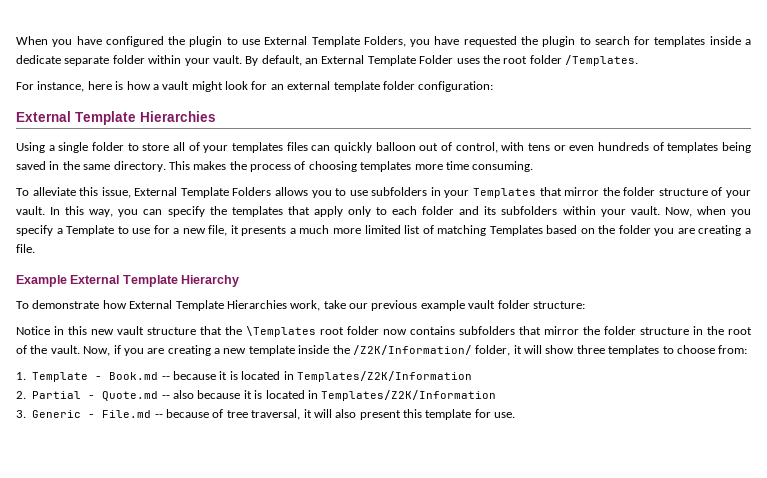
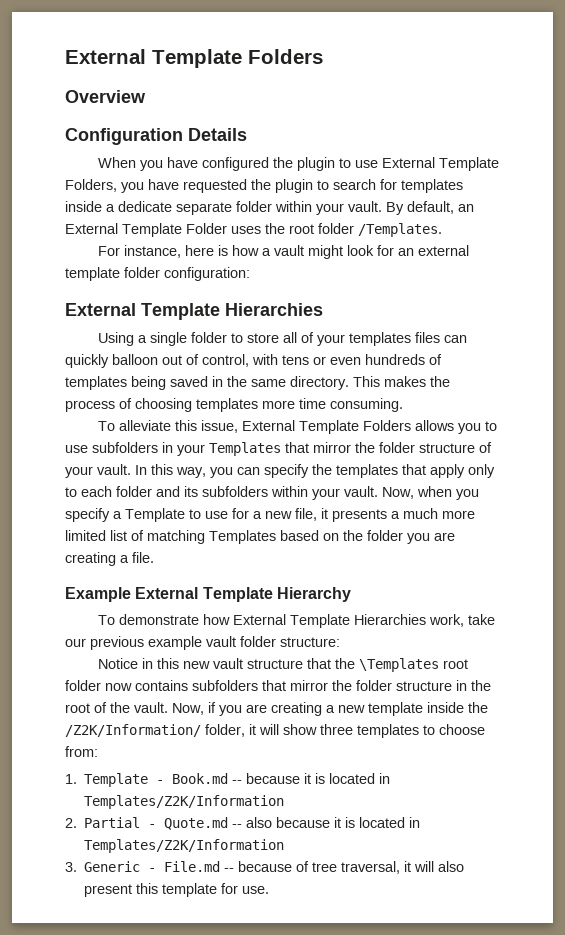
(16, 40) none -> [65,49,323,68] [65,90,146,103] [65,128,247,145] External Template Folders // Overview // Configuration Details //

